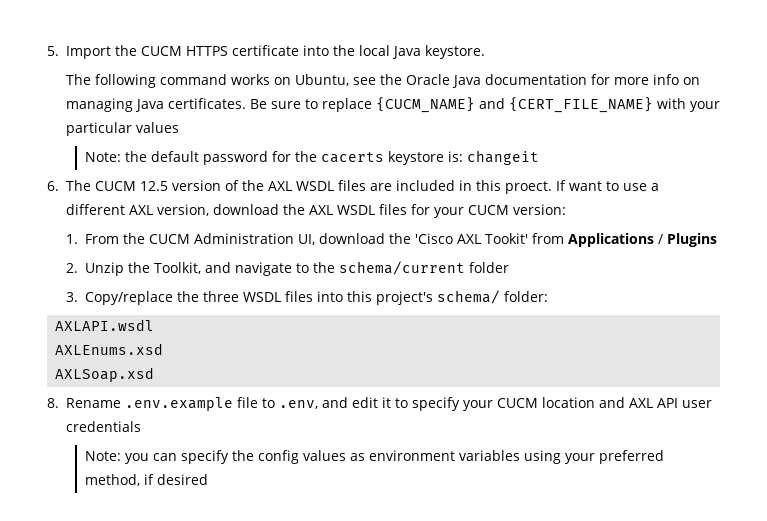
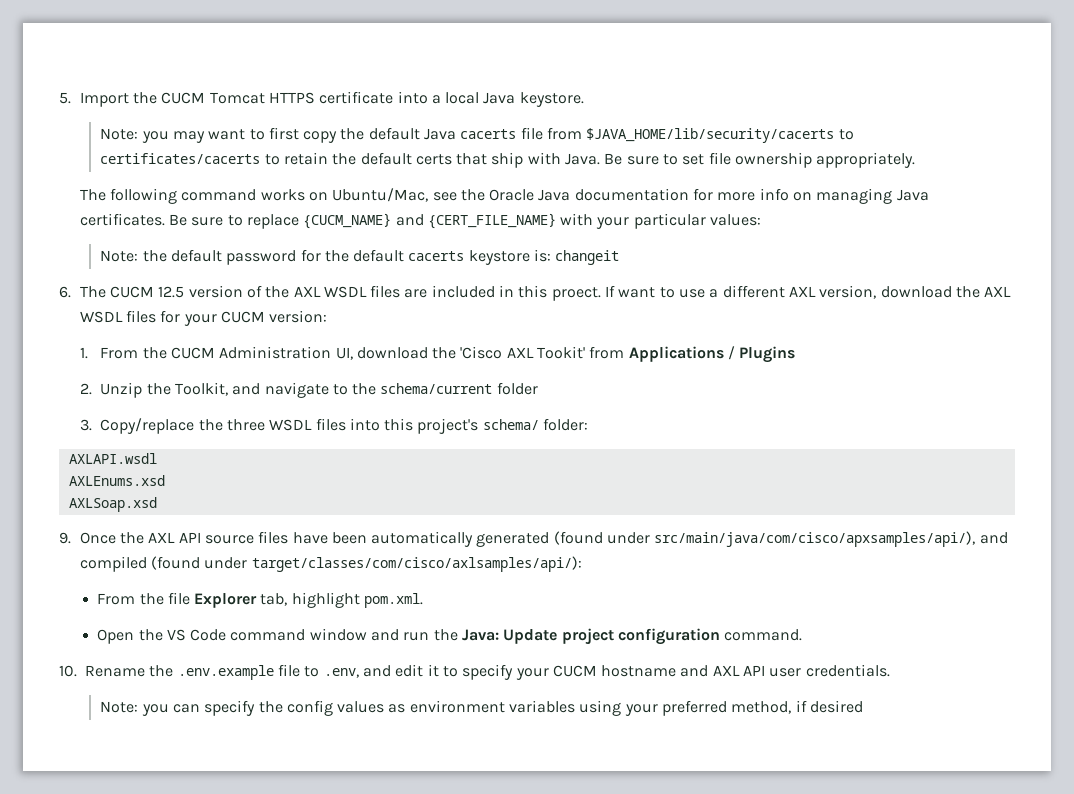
(182, 51) none -> [209,92,265,104] Tomcat
[333,45,355,56] the -> [431,95,441,104] a
(485, 52) none -> [100,127,854,143] [100,152,916,168] // Note: you may want to first copy the default Java cacerts file from $JAVA_HOME/lib/security/cacerts to certificates/cacerts to retain the default certs that ship with Java. Be sure to set file ownership appropriately.
[294,74,349,86] Ubuntu, -> [332,188,429,202] Ubuntu/Mac,
[135,122,179,133] values -> [710,214,762,226] values:
(317, 156) none -> [353,249,405,262] default
[47,398,121,408] 8. Rename -> [59,531,1008,547] [79,556,582,572] [97,592,424,608] [97,628,803,645] [59,665,174,677] 9. Once the AXL API source files have been automatically generated (found under src/main/java/com/cisco/apxsamples/api/), and compiled (found under target/classes/com/cisco/axlsamples/api/): // From the file Explorer tab, highlight pom.xml. // Open the VS Code command window and run the Java: Update project configuration command. // 10. Rename the
[542,397,595,408] location -> [601,665,677,677] hostname
[66,421,141,432] credentials -> [805,664,890,677] credentials.

